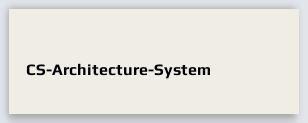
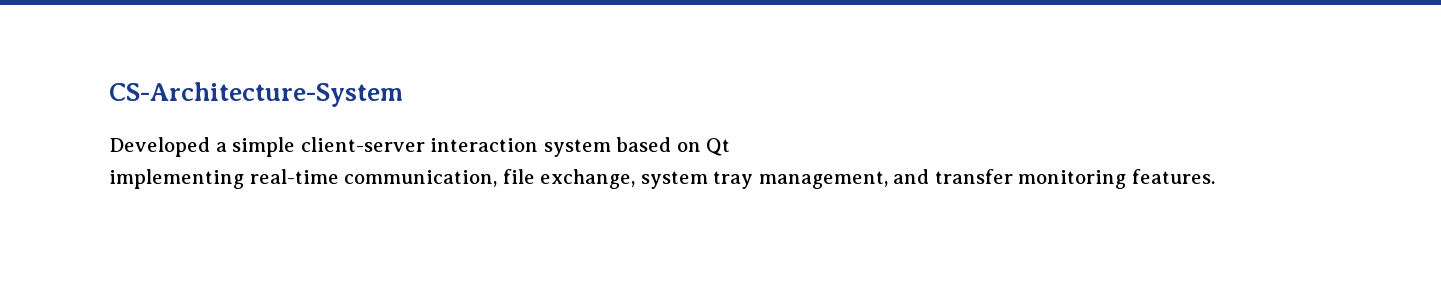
(211, 71) none -> [109,137,731,157] [109,169,1215,189] // Developed a simple client-server interaction system based on Qt // implementing real-time communication, file exchange, system tray management, and transfer monitoring features.

